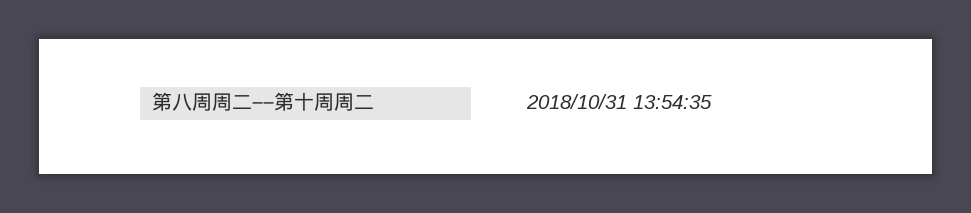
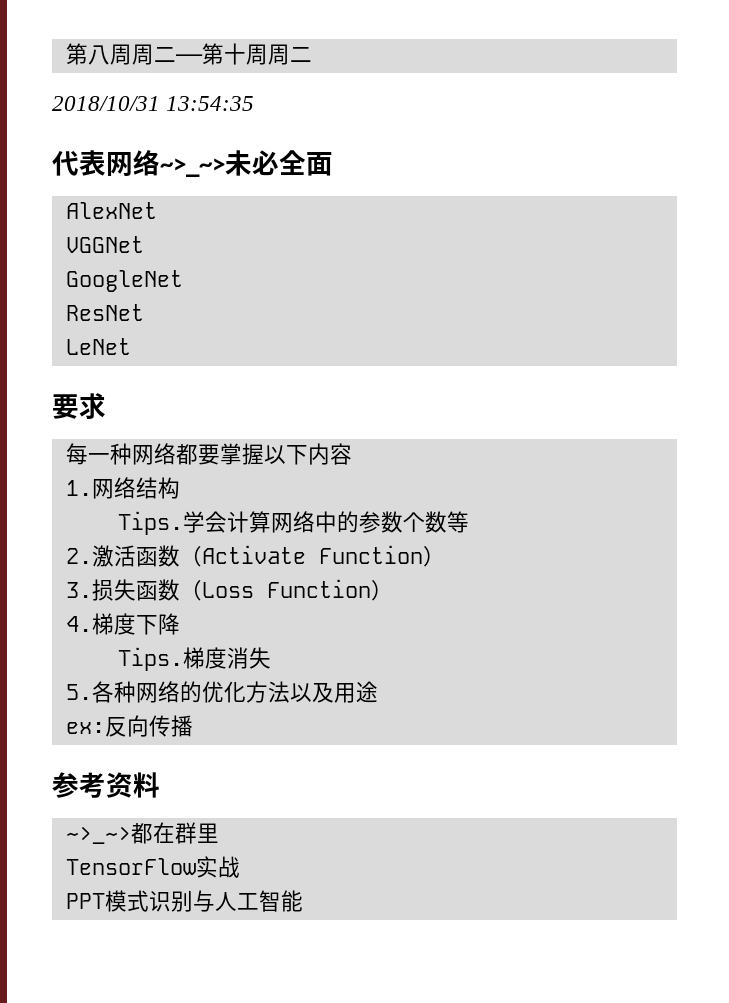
(712, 102) none -> [52,150,333,177] [65,202,157,219] [65,236,144,253] [65,270,183,292] [65,304,144,321] [65,338,131,355] [52,393,106,420] [65,443,352,465] [65,477,180,499] [117,511,469,535] [65,545,445,567] [65,579,393,601] [65,613,180,635] [117,647,271,671] [65,681,378,703] [65,715,193,737] [52,772,160,798] [65,822,219,844] [65,856,240,878] [65,890,303,912] // 代表网络~>_~>未必全面 // AlexNet // VGGNet // GoogleNet // ResNet // LeNet // 要求 // 每一种网络都要掌握以下内容 // 1.网络结构 // Tips.学会计算网络中的参数个数等 // 2.激活函数（Activate Function） // 3.损失函数（Loss Function） // 4.梯度下降 // Tips.梯度消失 // 5.各种网络的优化方法以及用途 // ex:反向传播 // 参考资料 // ~>_~>都在群里 // TensorFlow实战 // PPT模式识别与人工智能

